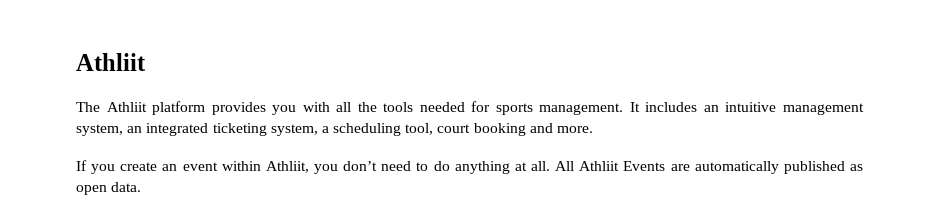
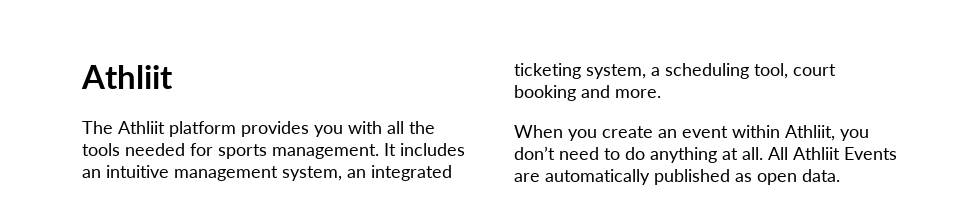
[76,160,87,171] If -> [514,125,563,138] When

